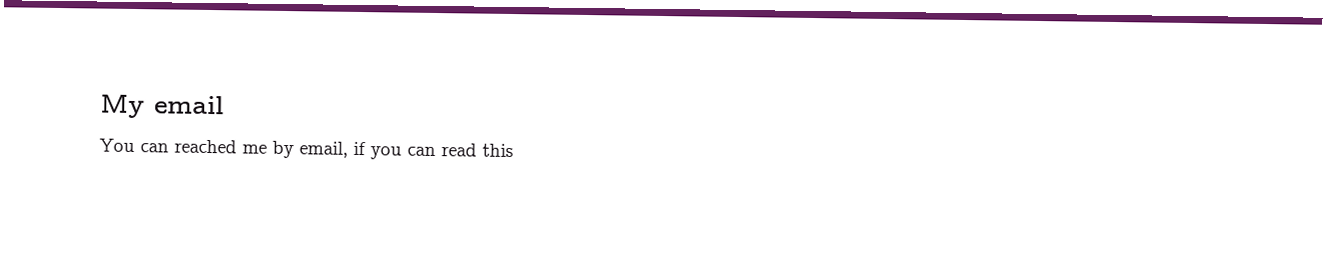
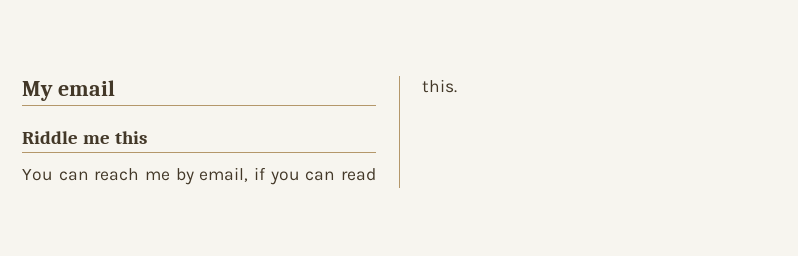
(224, 105) none -> [22,131,148,144] // Riddle me this
[174,139,237,154] reached -> [94,168,140,181] reach
[482,143,513,158] this -> [422,79,457,93] this.

